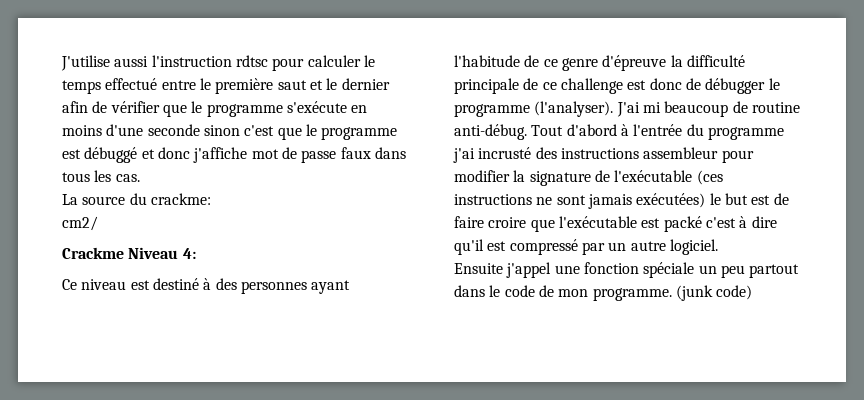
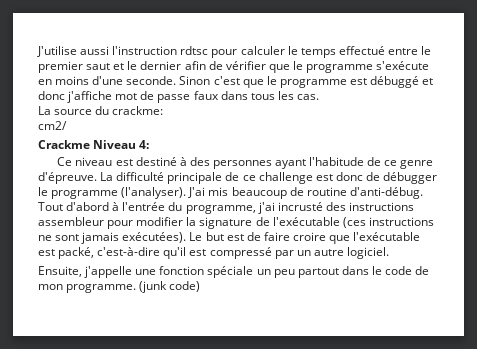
[215,78,274,94] première -> [38,61,83,73] premier
[147,124,240,136] seconde sinon -> [126,76,211,85] seconde. Sinon
[602,55,683,71] d'épreuve la -> [38,172,114,184] d'épreuve. La
[642,102,661,113] mi -> [208,187,229,196] mis
[454,124,527,140] anti-débug. -> [349,187,423,199] d'anti-débug.
[707,127,784,140] programme -> [185,205,256,214] programme,
[636,193,721,208] exécutées) le -> [122,232,203,243] exécutées). Le
[663,216,777,232] packé c'est à dire -> [58,247,161,259] packé, c'est-à-dire
[454,262,552,278] Ensuite j'appel -> [38,266,133,278] Ensuite, j'appelle

